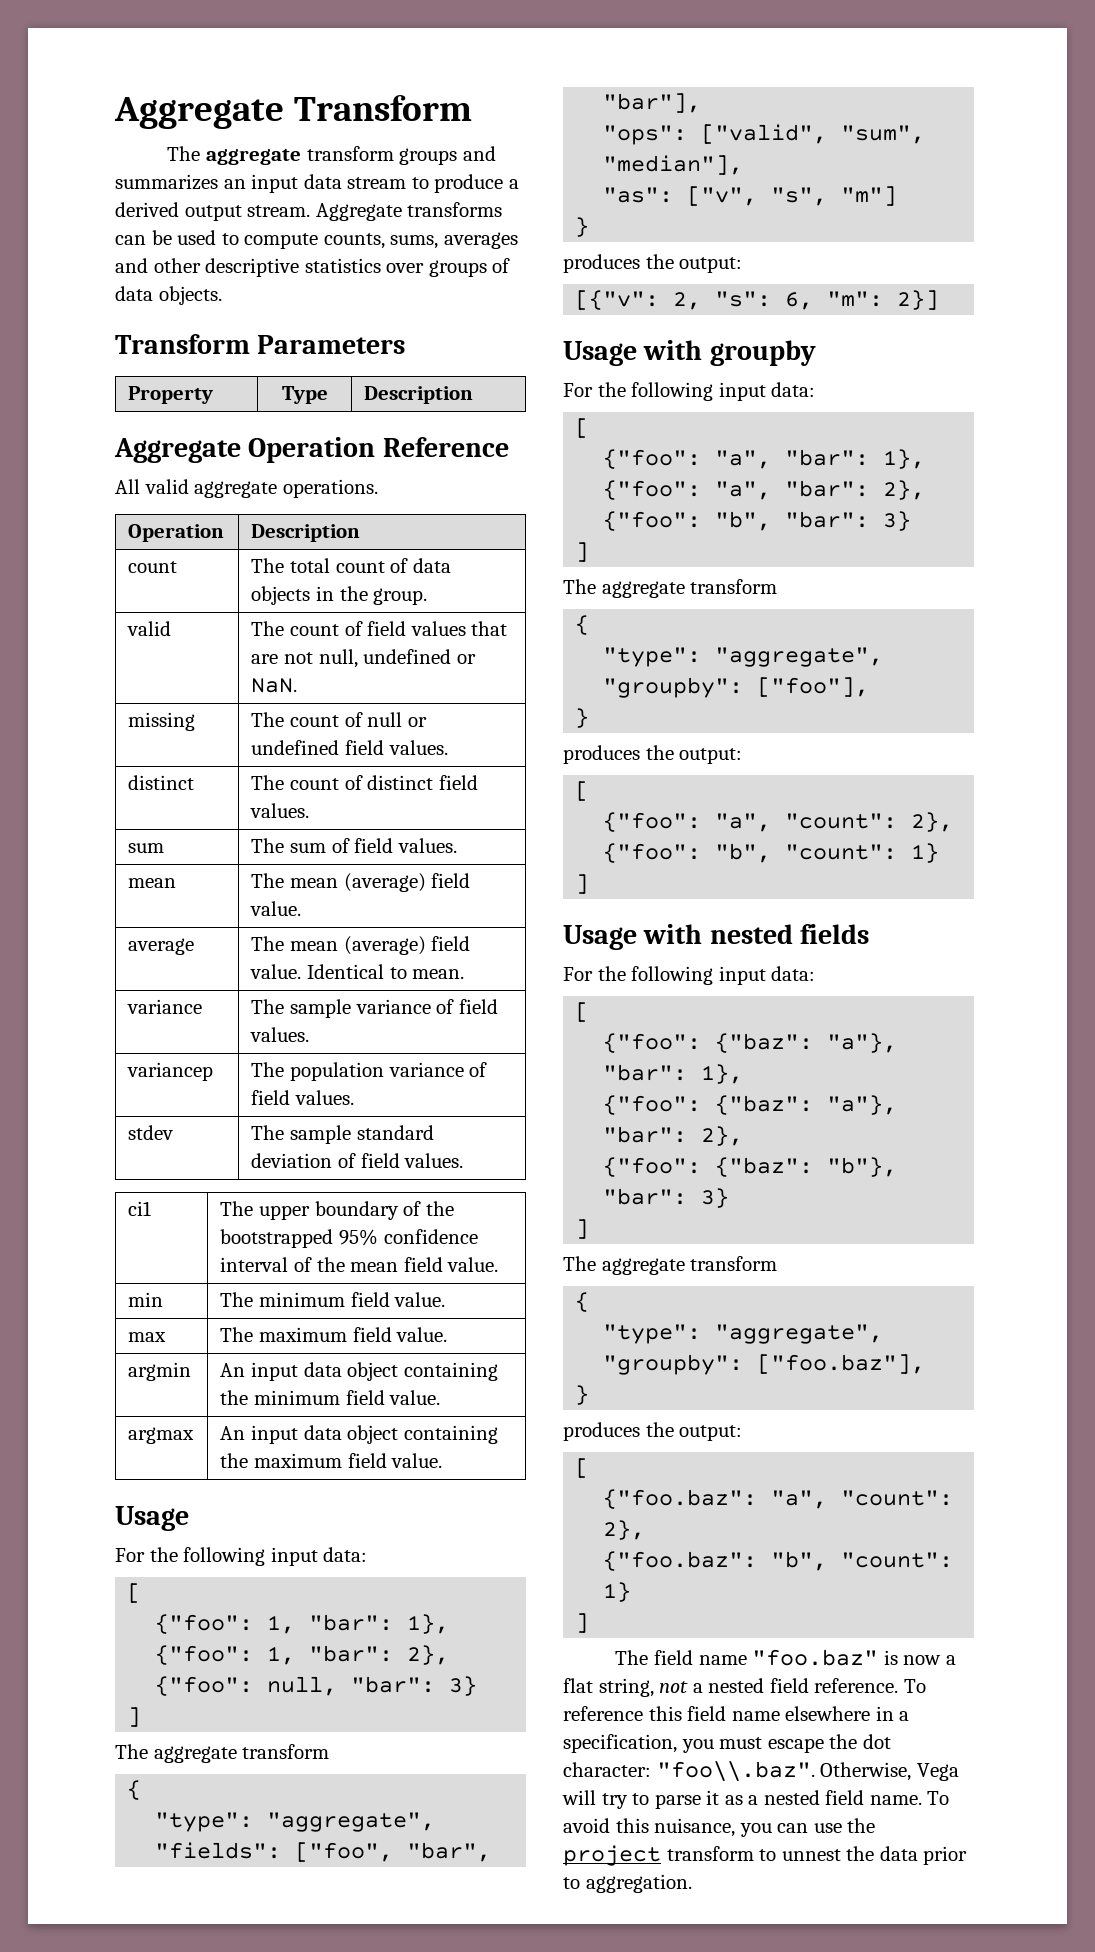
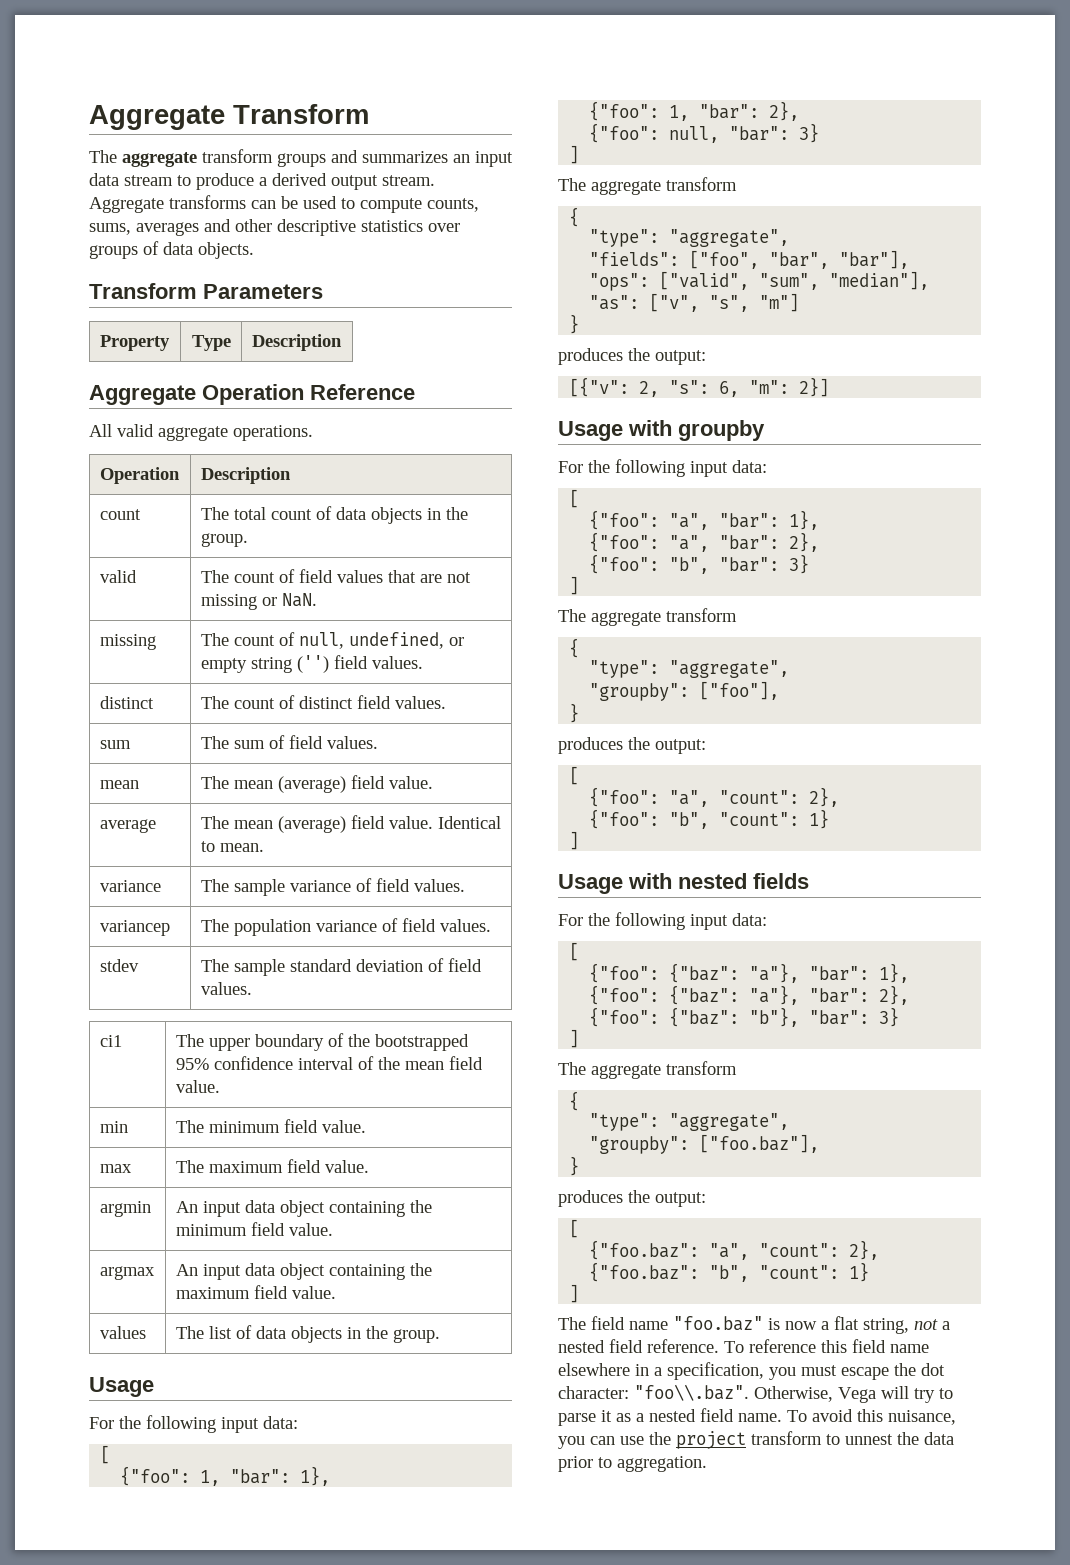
[318,649,452,668] null, undefined -> [200,594,257,610] missing
[367,712,427,727] [251,740,340,755] null or undefined -> [298,632,464,649] [200,655,329,673] null, undefined, or empty string ('')
(443, 1460) none -> [99,1326,146,1339] [175,1325,440,1343] // values | The list of data objects in the group.

